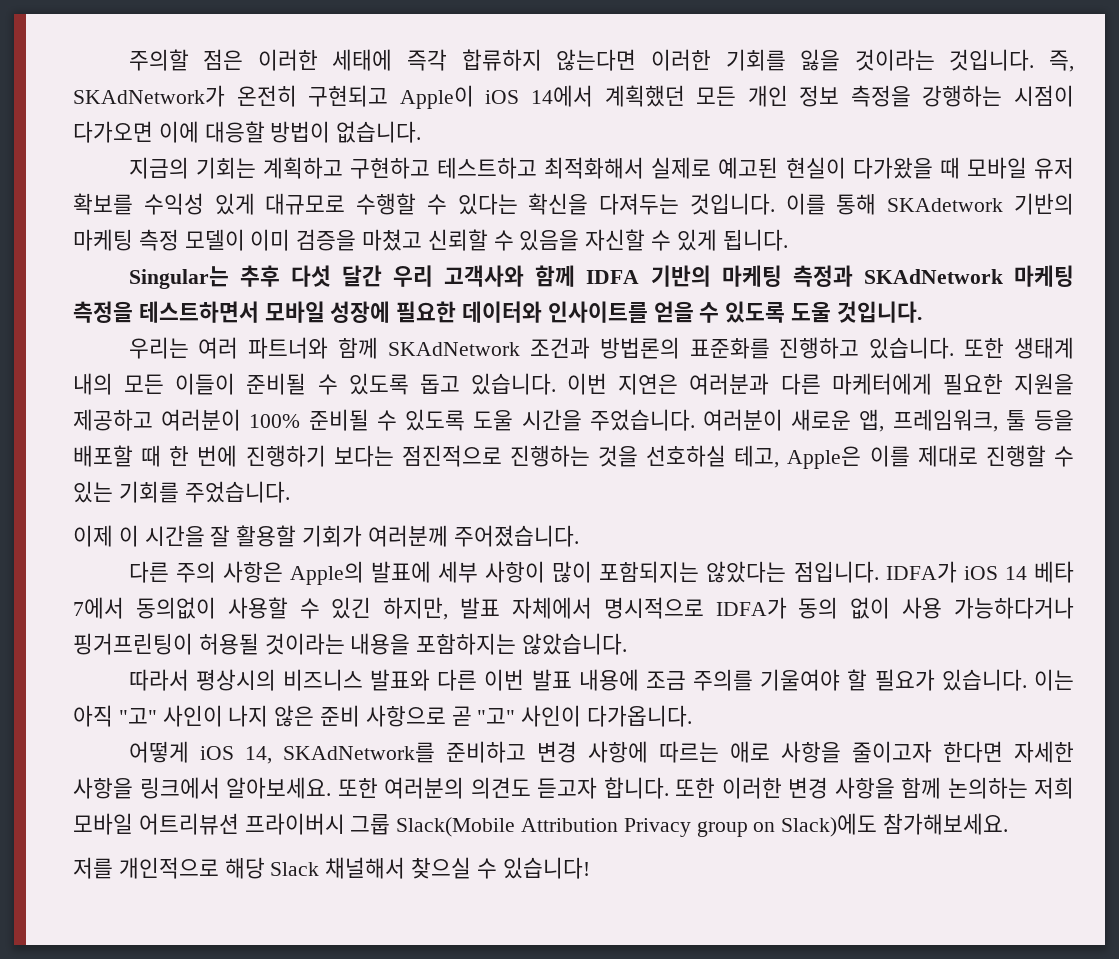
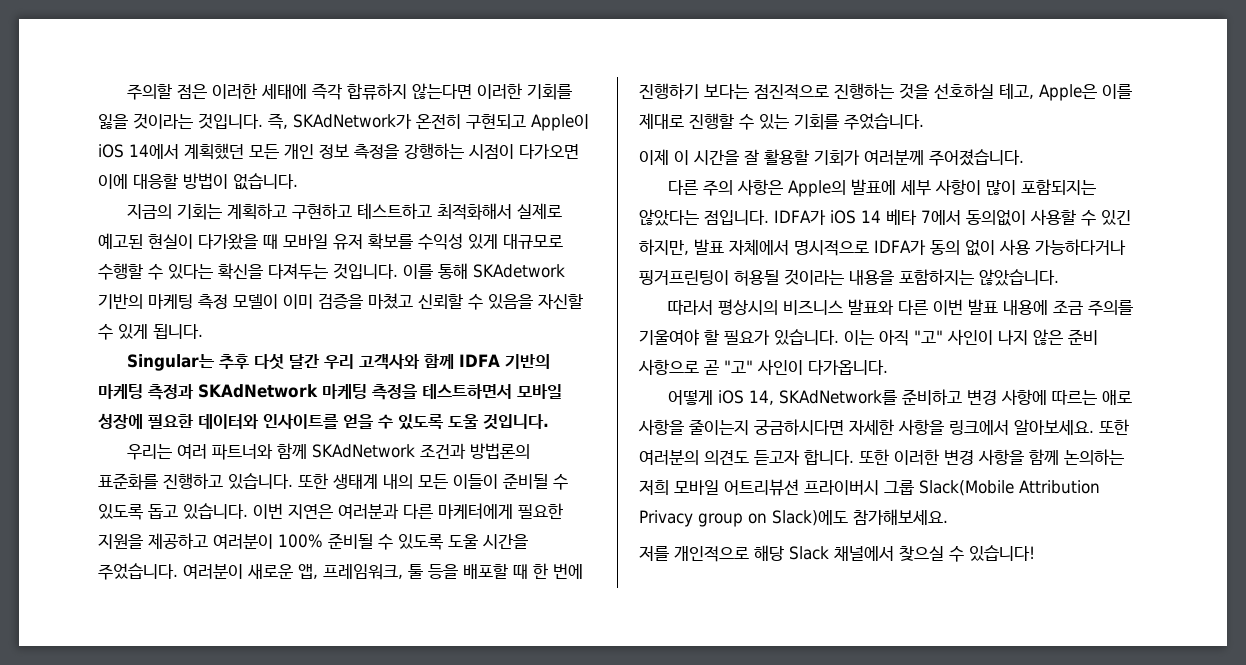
[851,741,1003,763] 줄이고자 한다면 -> [689,419,844,435] 줄이는지 궁금하시다면
[325,857,406,879] 채널해서 -> [834,546,894,561] 채널에서

